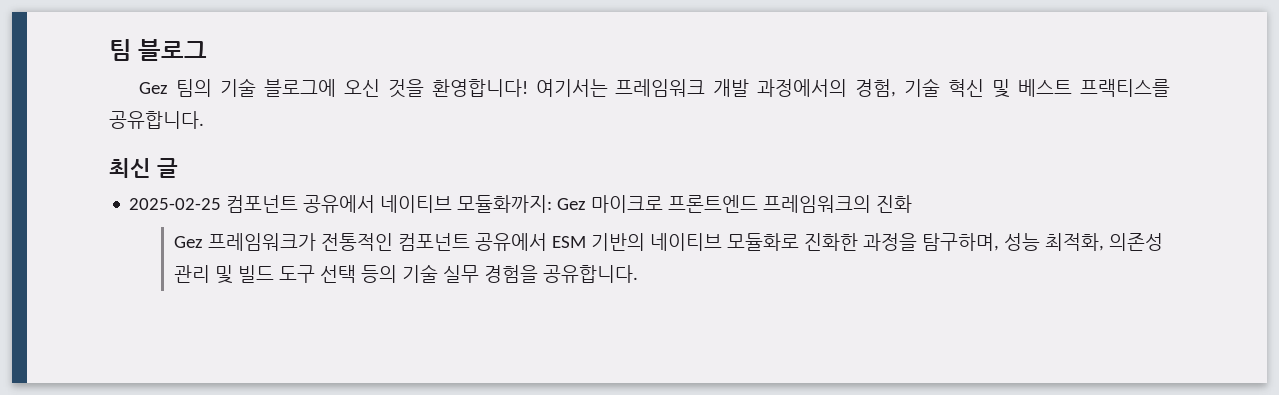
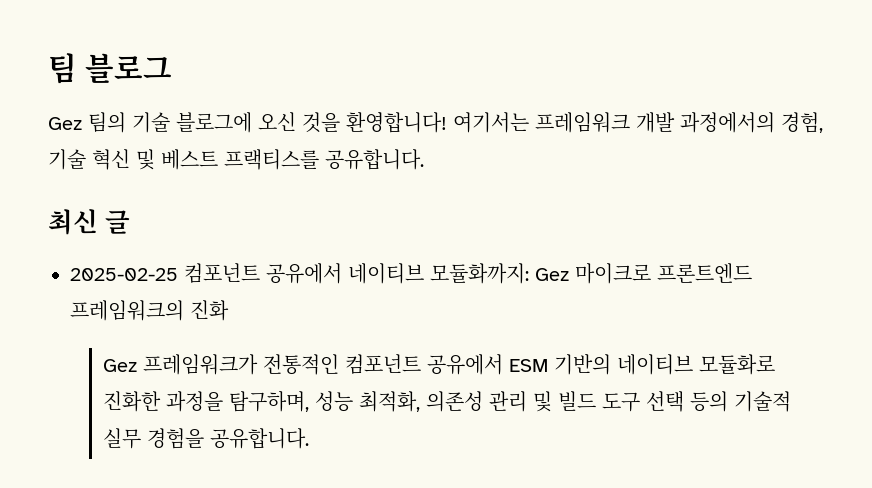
[402,264,439,283] 기술 -> [734,391,792,412] 기술적

